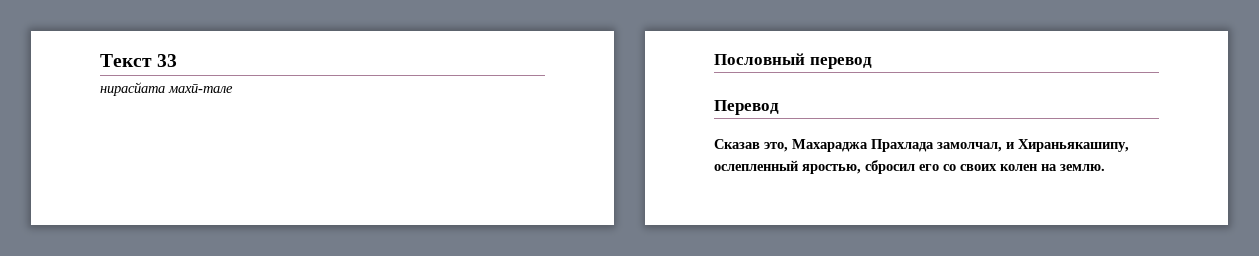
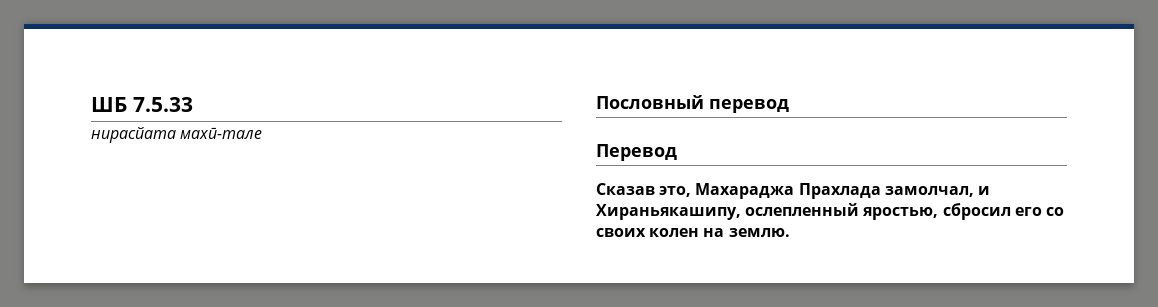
[100,54,178,67] Текст 33 -> [91,97,193,112] ШБ 7.5.33

